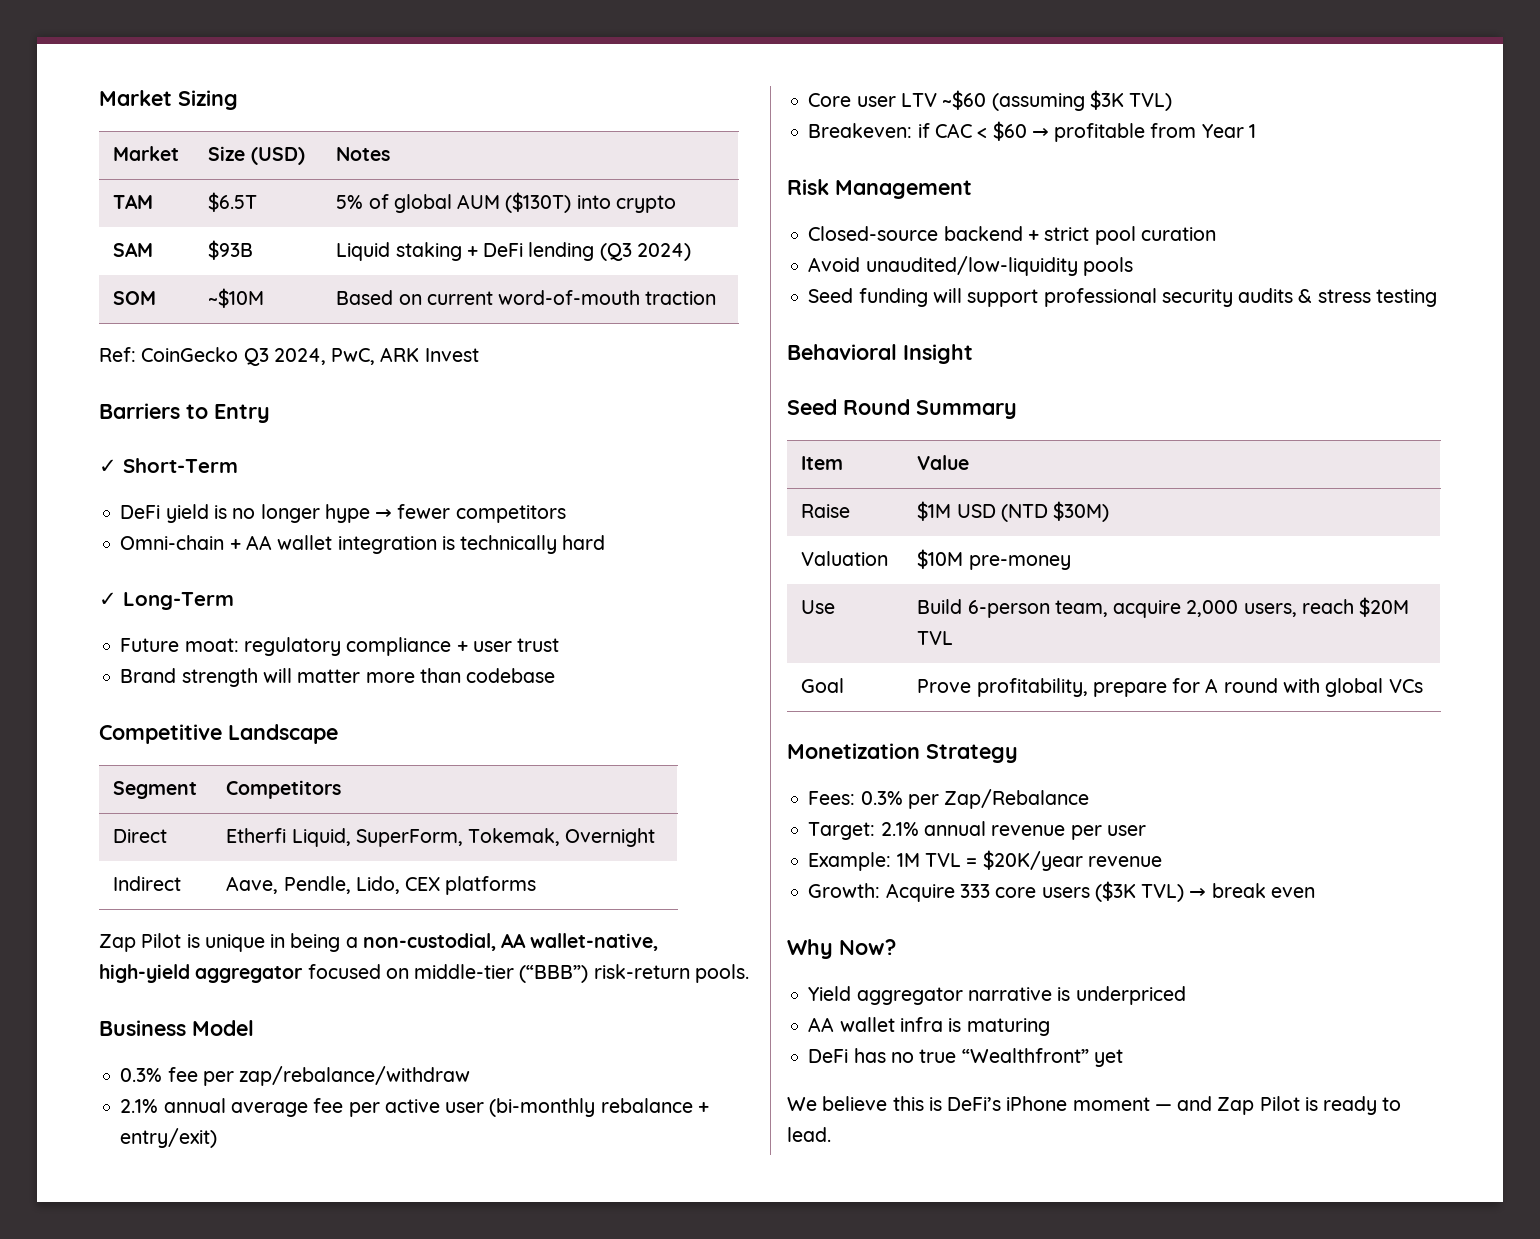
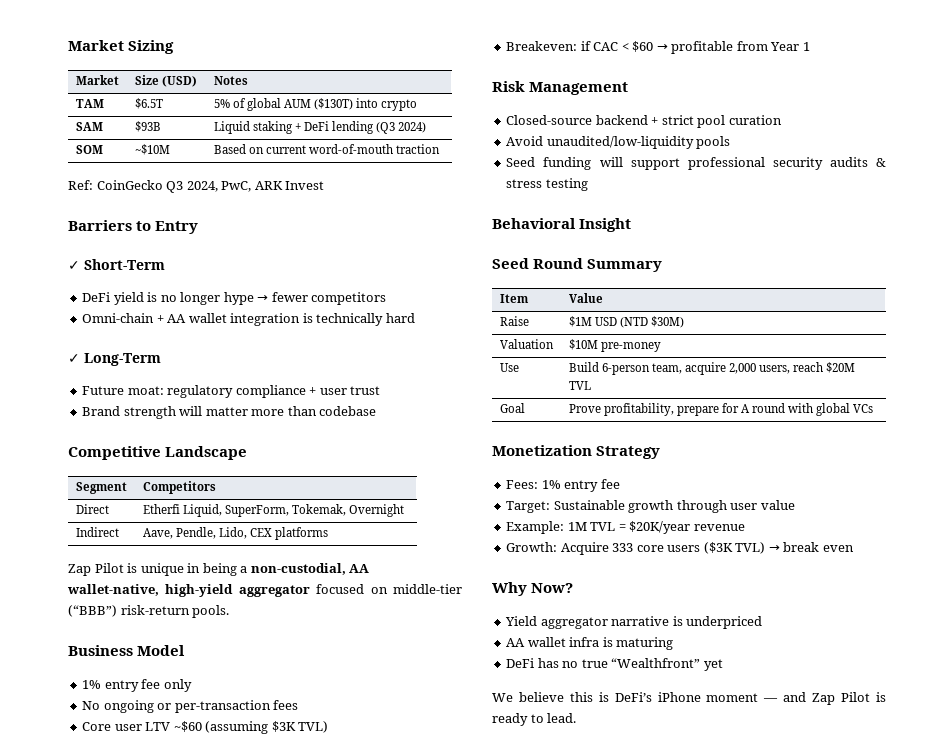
[120,1066,471,1086] [120,1098,709,1117] [120,1128,218,1148] 0.3% fee per zap/rebalance/withdraw // 2.1% annual average fee per active user (bi-monthly rebalance + entry/exit) -> [82,679,192,692] [82,700,299,713] 1% entry fee only // No ongoing or per-transaction fees
[860,789,1090,809] [808,821,1146,840] 0.3% per Zap/Rebalance // Target: 2.1% annual revenue per user -> [541,479,620,492] [506,500,795,513] 1% entry fee // Target: Sustainable growth through user value

